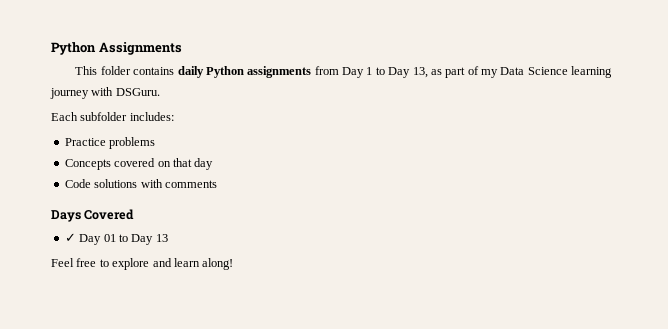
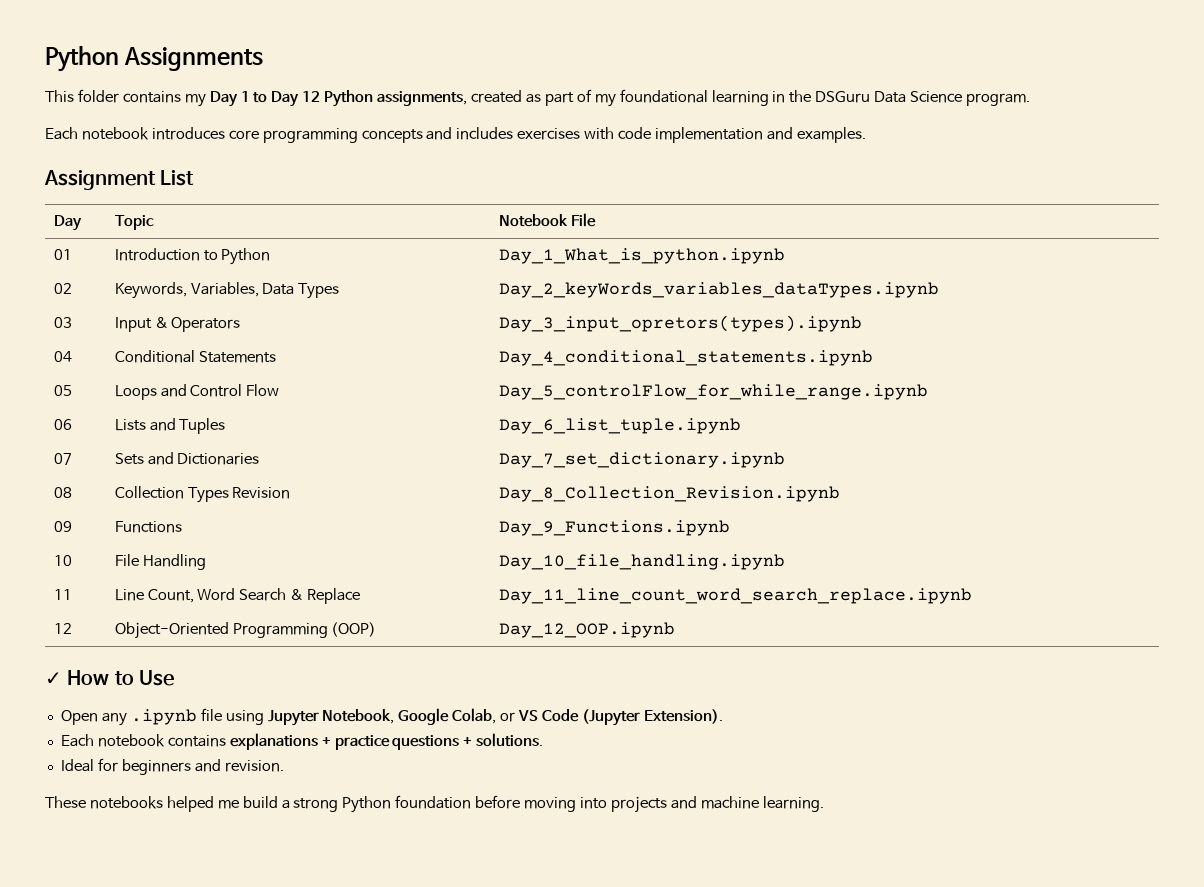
[177,66,613,78] [50,87,160,99] [51,112,174,121] [64,137,156,149] [64,158,214,170] [64,179,217,188] [51,209,135,222] [64,233,168,245] [51,258,234,270] daily Python assignments from Day 1 to Day 13, as part of my Data Science learning journey with DSGuru. // Each subfolder includes: // Practice problems // Concepts covered on that day // Code solutions with comments // Days Covered // ✓ Day 01 to Day 13 // Feel free to explore and learn along! -> [184,89,1031,107] [45,127,866,143] [44,170,195,190] [53,215,82,231] [114,215,154,230] [498,213,596,227] [53,249,72,260] [114,248,271,265] [498,248,785,264] [53,283,72,294] [114,282,340,299] [498,282,939,298] [53,317,72,328] [114,317,241,332] [498,315,862,332] [53,351,72,362] [114,350,276,363] [498,350,873,366] [53,385,72,396] [114,384,280,400] [498,384,928,400] [53,419,72,430] [114,418,226,434] [498,418,741,434] [53,453,72,465] [114,452,260,465] [498,452,785,468] [53,487,72,498] [114,486,291,503] [498,486,840,502] [53,521,72,532] [114,521,182,533] [498,520,730,536] [53,555,72,566] [114,554,206,570] [498,554,785,570] [53,589,72,600] [114,588,361,604] [498,588,972,604] [53,623,72,634] [114,622,377,639] [498,622,675,638] [45,670,174,686] [60,708,723,726] [60,733,544,750] [60,758,284,775] [45,795,824,813] my Day 1 to Day 12 Python assignments, created as part of my foundational learning in the DSGuru Data Science program. // Each notebook introduces core programming concepts and includes exercises with code implementation and examples. // Assignment List // Day | Topic | Notebook File // 01 | Introduction to Python | Day_1_What_is_python.ipynb // 02 | Keywords, Variables, Data Types | Day_2_keyWords_variables_dataTypes.ipynb // 03 | Input & Operators | Day_3_input_opretors(types).ipynb // 04 | Conditional Statements | Day_4_conditional_statements.ipynb // 05 | Loops and Control Flow | Day_5_controlFlow_for_while_range.ipynb // 06 | Lists and Tuples | Day_6_list_tuple.ipynb // 07 | Sets and Dictionaries | Day_7_set_dictionary.ipynb // 08 | Collection Types Revision | Day_8_Collection_Revision.ipynb // 09 | Functions | Day_9_Functions.ipynb // 10 | File Handling | Day_10_file_handling.ipynb // 11 | Line Count, Word Search & Replace | Day_11_line_count_word_search_replace.ipynb // 12 | Object-Oriented Programming (OOP) | Day_12_OOP.ipynb // ✓ How to Use // Open any .ipynb file using Jupyter Notebook, Google Colab, or VS Code (Jupyter Extension). // Each notebook contains explanations + practice questions + solutions. // Ideal for beginners and revision. // These notebooks helped me build a strong Python foundation before moving into projects and machine learning.

